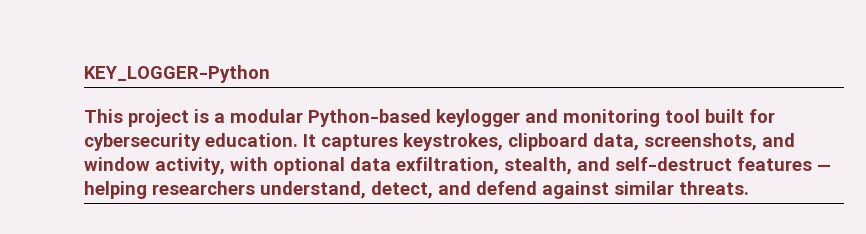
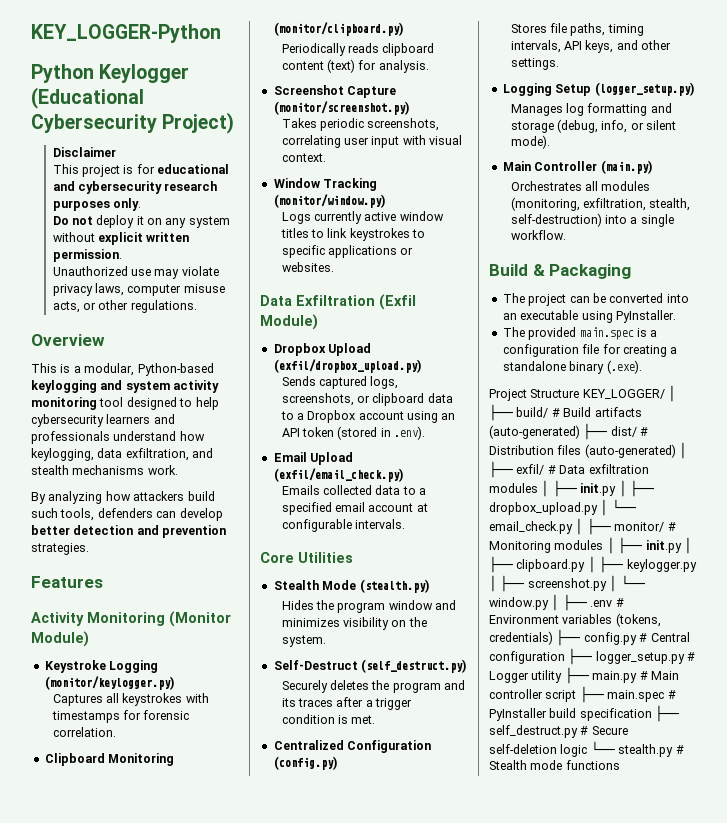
[84,109,775,127] [84,133,795,151] [84,157,831,175] [84,181,749,199] This project is a modular Python-based keylogger and monitoring tool built for cybersecurity education. It captures keystrokes, clipboard data, screenshots, and window activity, with optional data exfiltration, stealth, and self-destruct features — helping researchers understand, detect, and defend against similar threats. -> [31,64,190,83] [31,87,144,109] [31,112,235,134] [52,147,116,157] [52,164,230,177] [52,181,218,194] [52,198,141,211] [52,215,230,228] [52,232,190,245] [52,249,122,262] [52,266,219,279] [52,283,225,296] [52,300,197,313] [31,334,105,346] [31,363,214,376] [31,380,220,393] [31,397,219,410] [31,414,175,427] [31,431,205,444] [31,448,214,461] [31,465,178,475] [31,491,215,504] [31,508,223,521] [31,525,227,538] [31,543,89,555] [31,576,103,588] [31,611,231,627] [31,631,89,647] [44,660,159,673] [44,676,174,690] [52,693,209,706] [51,710,190,723] [52,727,116,737] [44,753,175,766] [273,22,403,36] [281,43,435,56] [281,59,429,73] [273,85,397,98] [273,101,409,115] [281,118,440,131] [281,135,463,148] [281,153,326,162] [273,178,378,191] [273,194,385,208] [281,211,444,224] [280,228,426,241] [281,245,414,258] [281,262,334,272] [260,294,416,310] [260,314,318,330] [273,343,372,356] [273,359,421,373] [281,376,399,389] [281,393,453,406] [280,410,456,423] [281,426,426,440] [273,452,354,465] [273,468,403,482] [281,485,427,495] [281,502,428,515] [281,519,405,532] [260,552,353,563] [273,579,429,593] [281,600,457,613] [281,617,427,630] [281,635,326,647] [273,659,467,673] [281,680,466,693] [281,697,413,710] [281,714,376,724] [273,740,432,753] [273,756,337,770] [510,23,644,36] [510,40,672,53] [510,58,559,70] [502,82,694,96] [510,103,672,116] [510,119,677,133] [510,135,550,149] [502,160,652,174] [510,181,651,191] [510,197,691,211] [510,213,674,227] [510,230,566,240] [489,264,632,279] [502,293,689,306] [502,310,676,323] [502,327,658,340] [502,344,678,357] [502,360,642,374] [489,385,677,402] [489,404,642,421] [489,423,649,440] [489,442,688,459] [489,461,649,478] [489,480,654,497] [489,499,636,516] [489,518,676,535] [489,537,692,554] [489,556,697,573] [489,575,645,592] [489,594,624,611] [489,613,661,627] [489,629,690,646] [489,648,696,665] [489,667,679,684] [489,686,676,703] [489,705,680,722] [489,725,628,738] [489,741,684,757] [489,760,620,770] Python Keylogger (Educational Cybersecurity Project) // Disclaimer // This project is for educational and cybersecurity research purposes only. // Do not deploy it on any system without explicit written permission. // Unauthorized use may violate privacy laws, computer misuse acts, or other regulations. // Overview // This is a modular, Python-based keylogging and system activity monitoring tool designed to help cybersecurity learners and professionals understand how keylogging, data exfiltration, and stealth mechanisms work. // By analyzing how attackers build such tools, defenders can develop better detection and prevention strategies. // Features // Activity Monitoring (Monitor Module) // Keystroke Logging (monitor/keylogger.py) // Captures all keystrokes with timestamps for forensic correlation. // Clipboard Monitoring (monitor/clipboard.py) // Periodically reads clipboard content (text) for analysis. // Screenshot Capture (monitor/screenshot.py) // Takes periodic screenshots, correlating user input with visual context. // Window Tracking (monitor/window.py) // Logs currently active window titles to link keystrokes to specific applications or websites. // Data Exfiltration (Exfil Module) // Dropbox Upload (exfil/dropbox_upload.py) // Sends captured logs, screenshots, or clipboard data to a Dropbox account using an API token (stored in .env). // Email Upload (exfil/email_check.py) // Emails collected data to a specified email account at configurable intervals. // Core Utilities // Stealth Mode (stealth.py) // Hides the program window and minimizes visibility on the system. // Self-Destruct (self_destruct.py) // Securely deletes the program and its traces after a trigger condition is met. // Centralized Configuration (config.py) // Stores file paths, timing intervals, API keys, and other settings. // Logging Setup (logger_setup.py) // Manages log formatting and storage (debug, info, or silent mode). // Main Controller (main.py) // Orchestrates all modules (monitoring, exfiltration, stealth, self-destruction) into a single workflow. // Build & Packaging // The project can be converted into an executable using PyInstaller. // The provided main.spec is a configuration file for creating a standalone binary (.exe). // Project Structure KEY_LOGGER/ │ ├── build/ # Build artifacts (auto-generated) ├── dist/ # Distribution files (auto-generated) │ ├── exfil/ # Data exfiltration modules │ ├── init.py │ ├── dropbox_upload.py │ └── email_check.py │ ├── monitor/ # Monitoring modules │ ├── init.py │ ├── clipboard.py │ ├── keylogger.py │ ├── screenshot.py │ └── window.py │ ├── .env # Environment variables (tokens, credentials) ├── config.py # Central configuration ├── logger_setup.py # Logger utility ├── main.py # Main controller script ├── main.spec # PyInstaller build specification ├── self_destruct.py # Secure self-deletion logic └── stealth.py # Stealth mode functions

